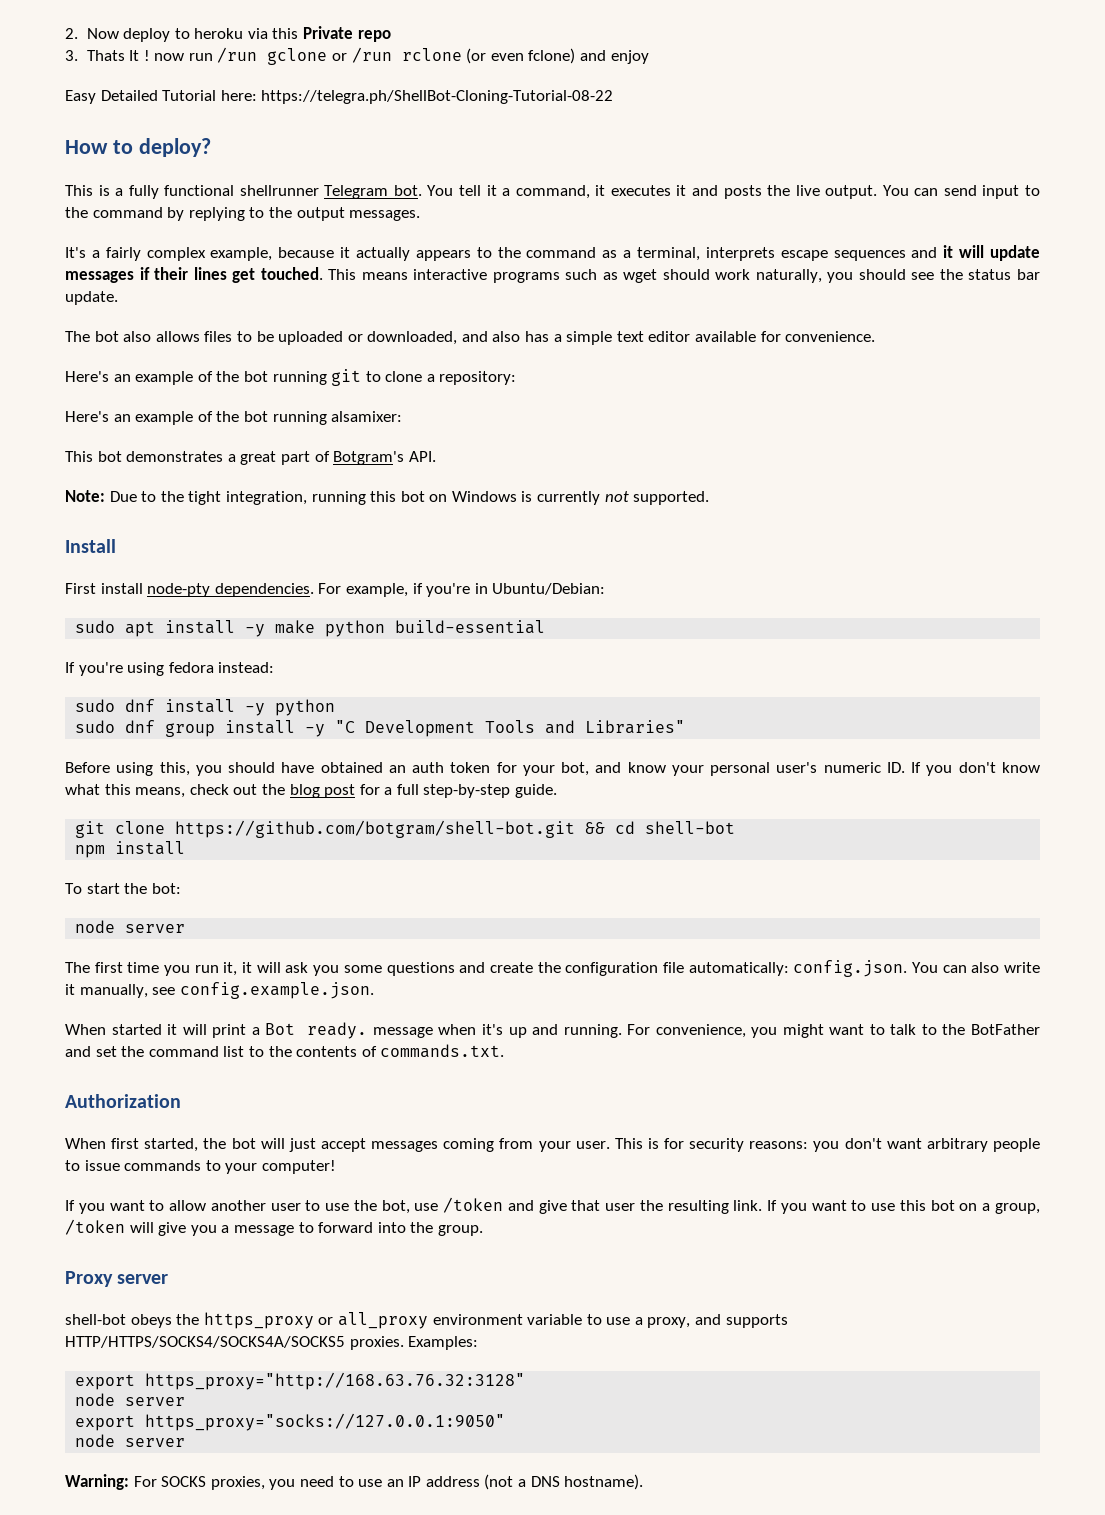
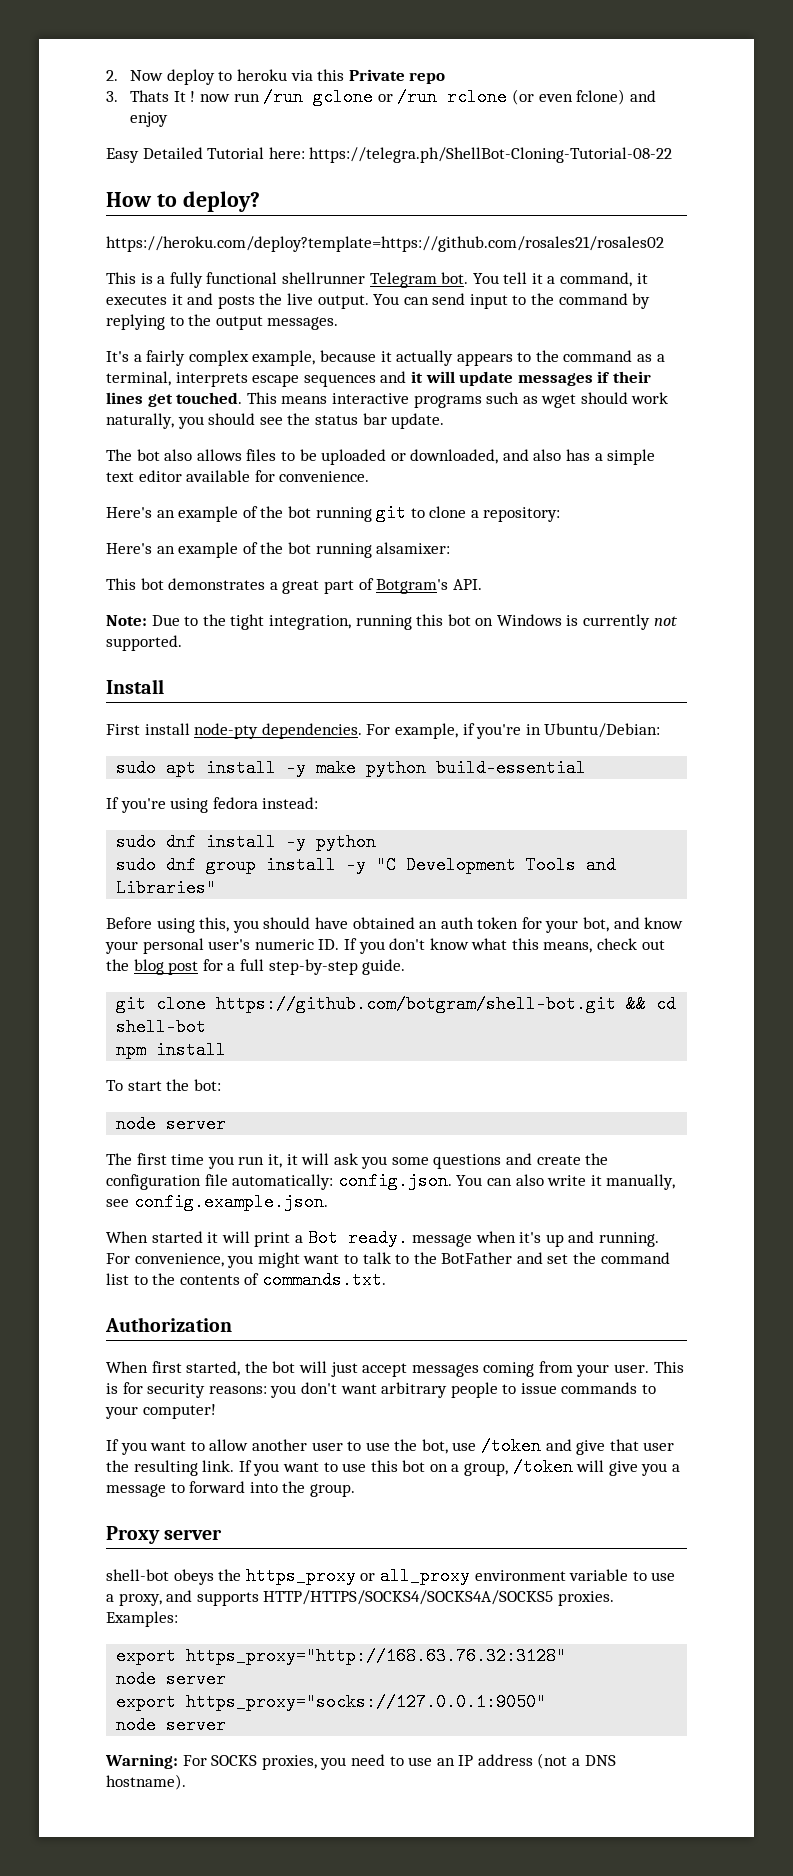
(211, 147) none -> [106,236,664,252] // https://heroku.com/deploy?template=https://github.com/rosales21/rosales02

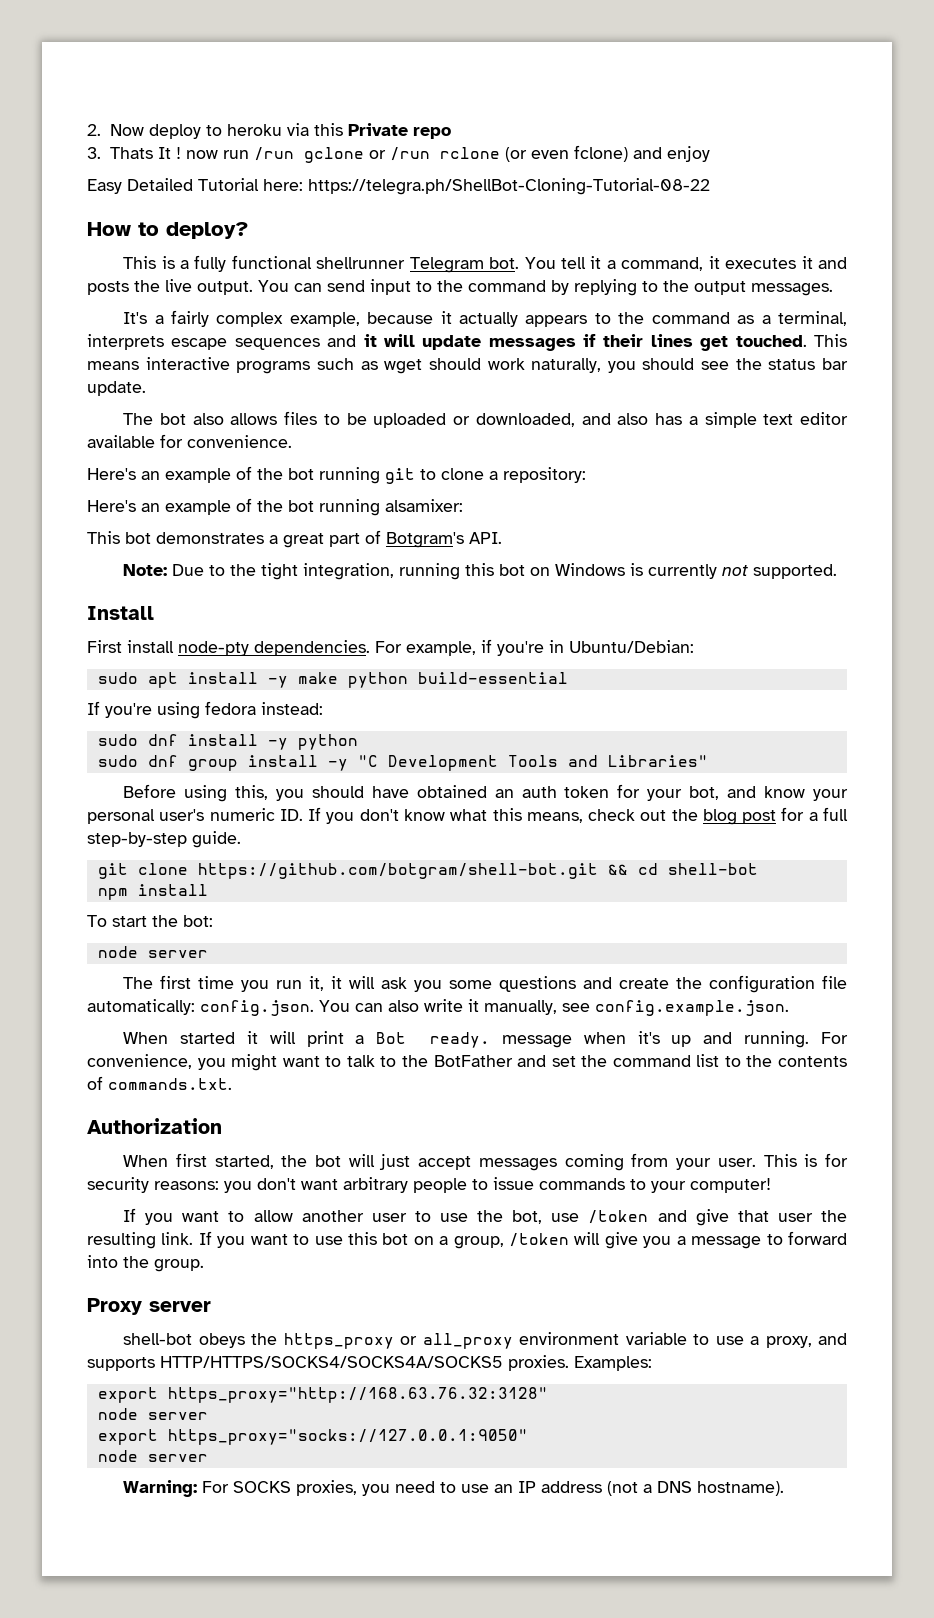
[106,236,664,252] // https://heroku.com/deploy?template=https://github.com/rosales21/rosales02 -> (249, 230) none

